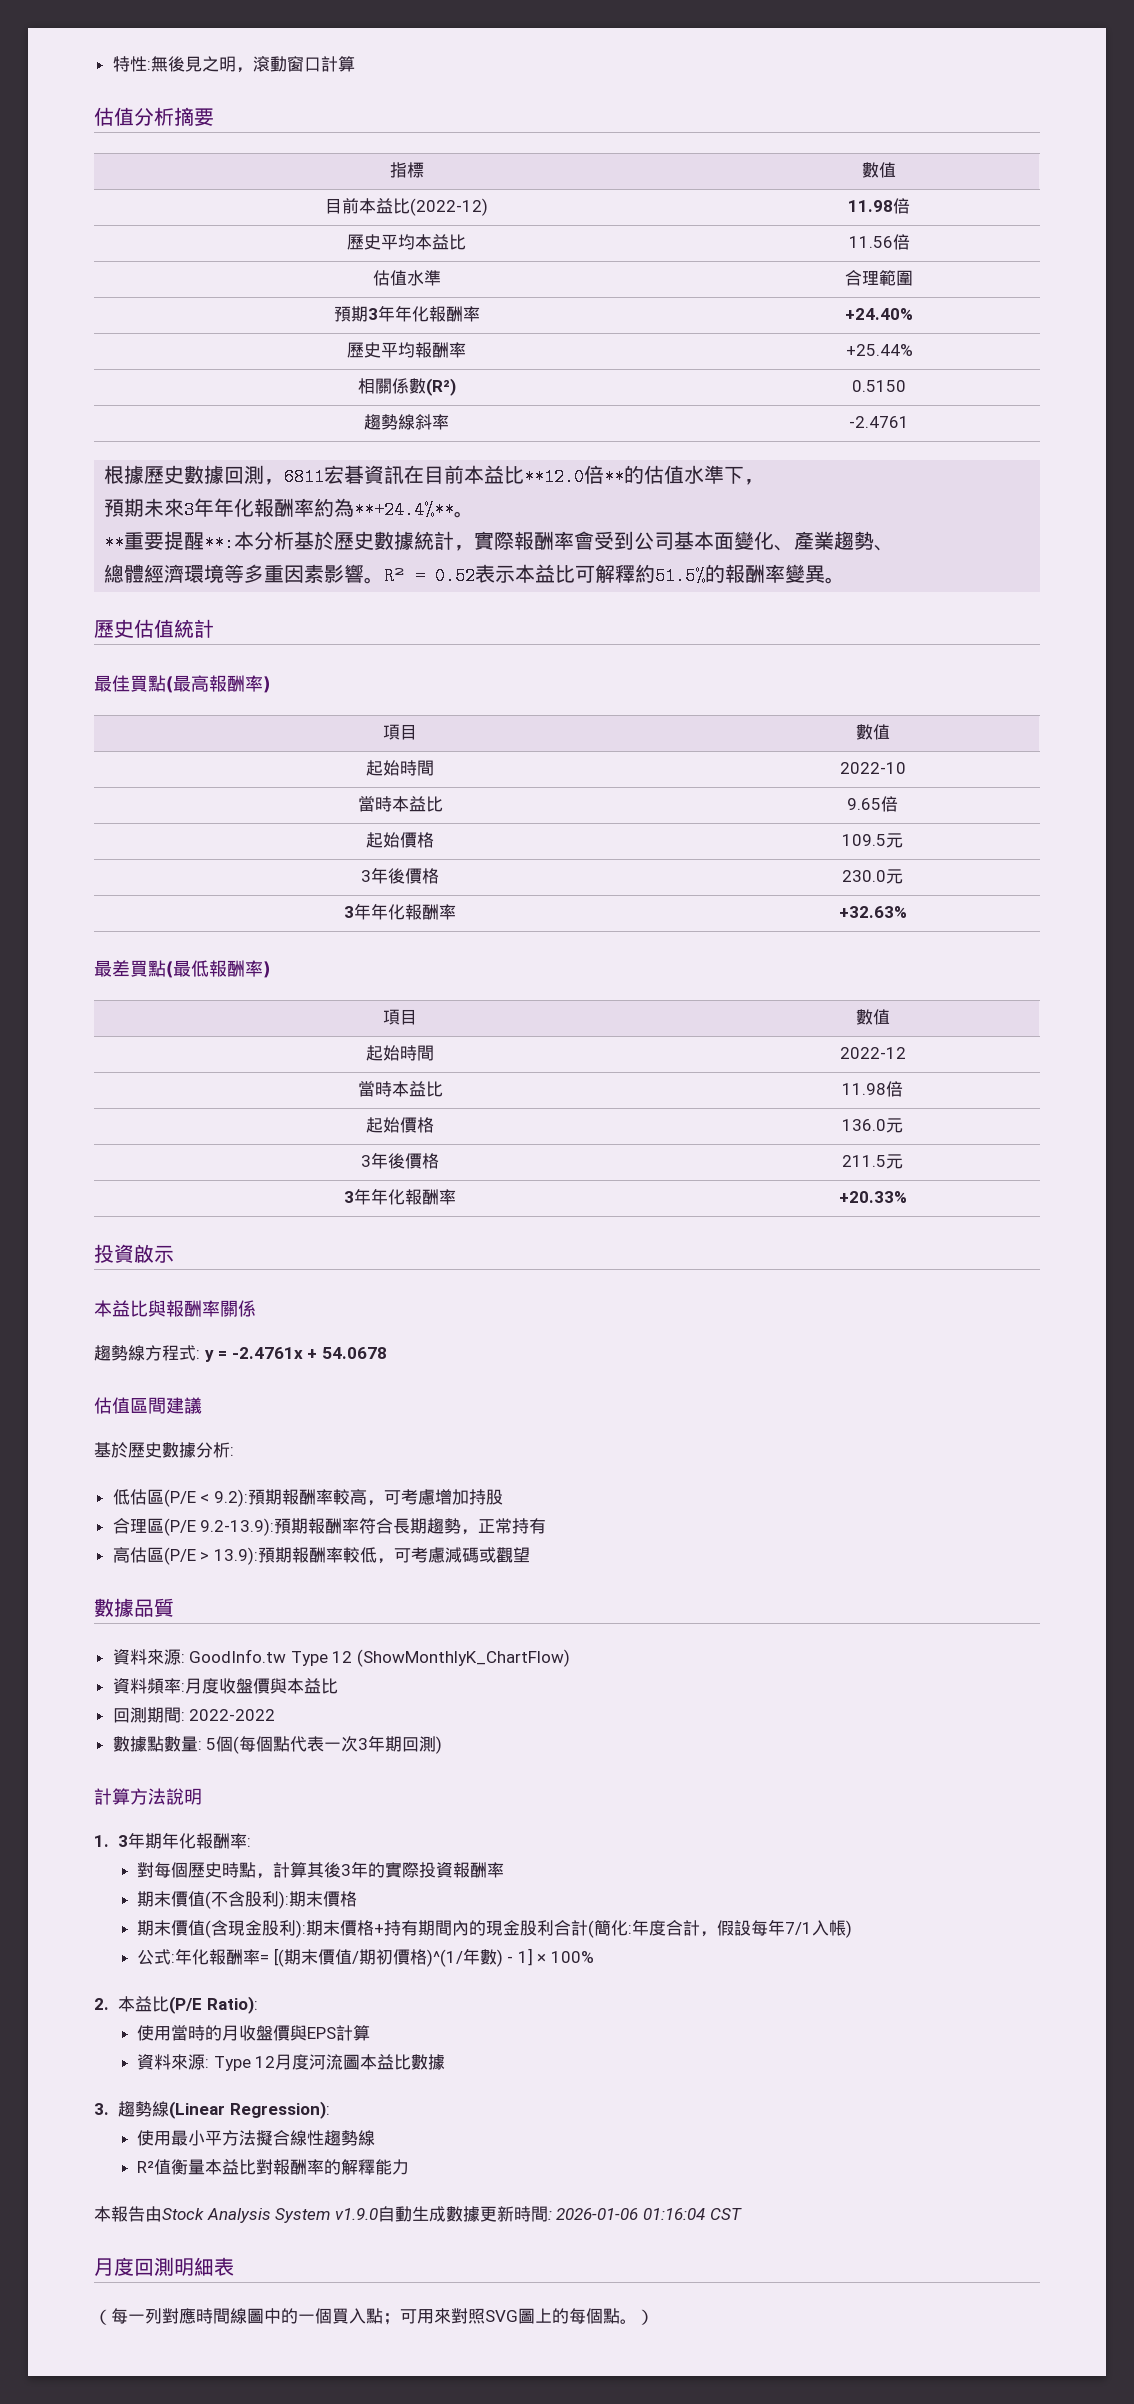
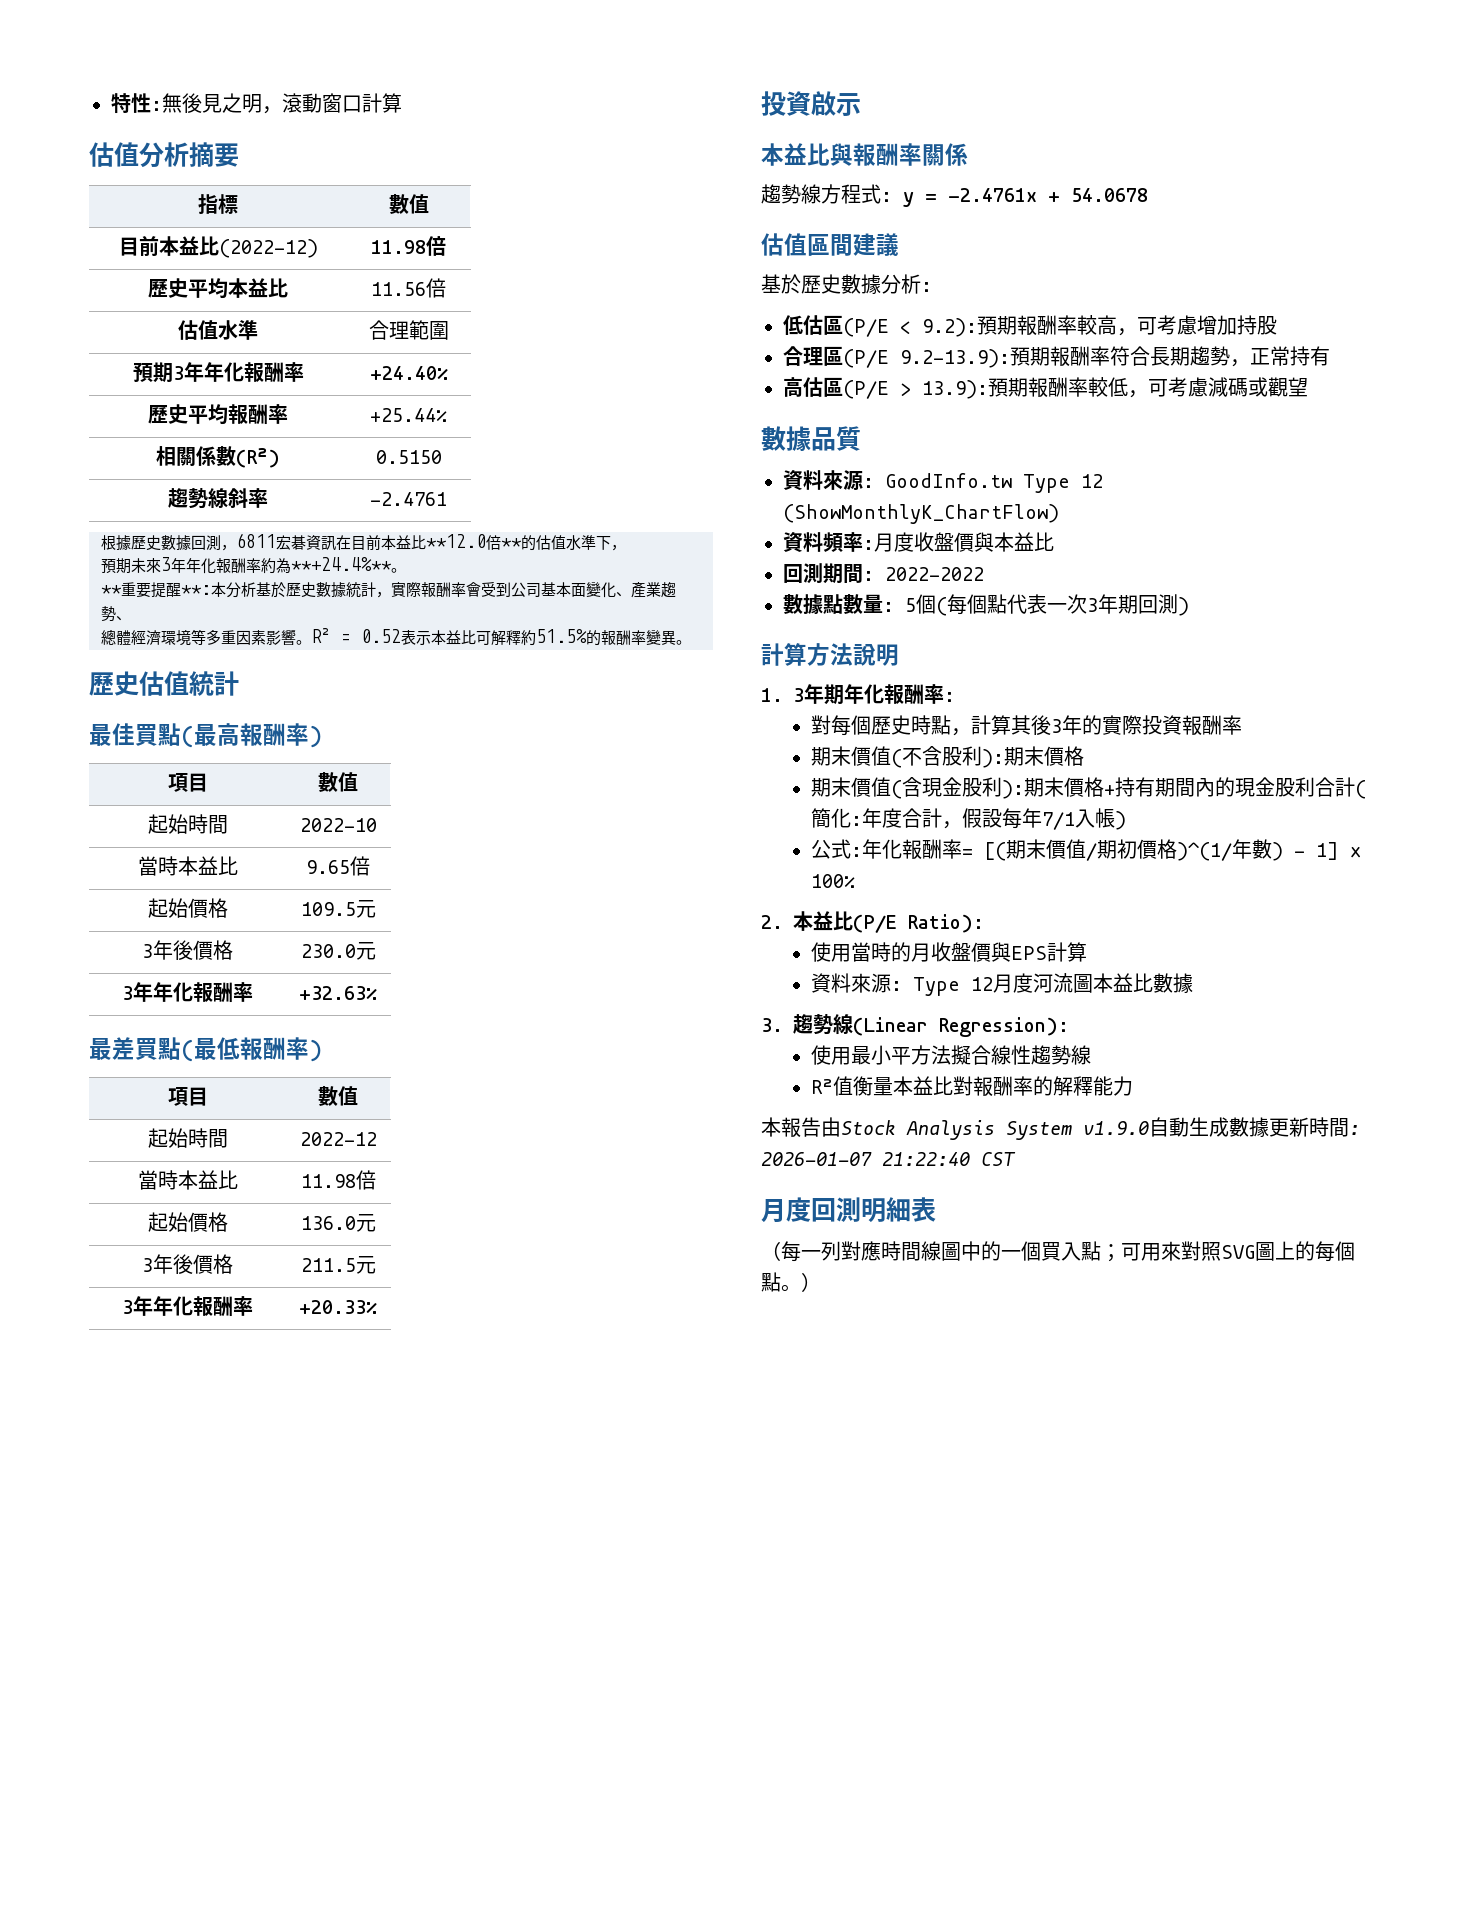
[556,2208,705,2220] 2026-01-06 01:16:04 -> [761,1152,970,1166] 2026-01-07 21:22:40

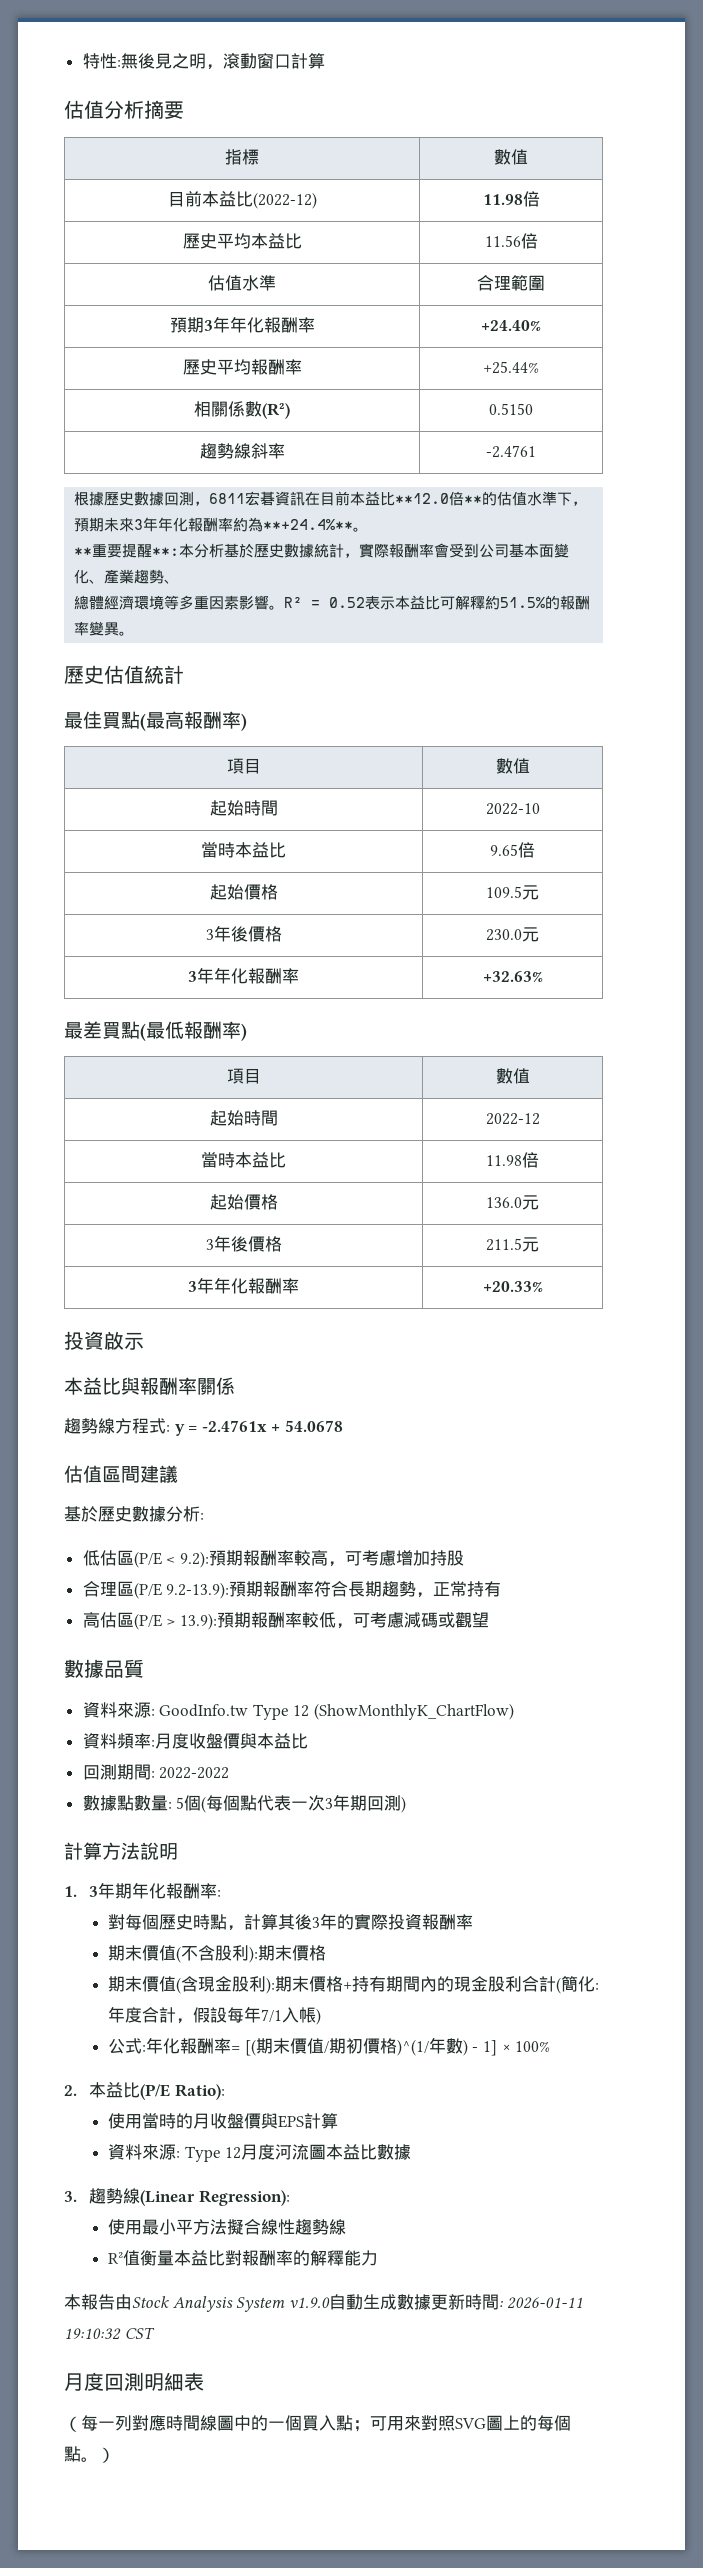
[761,1152,970,1166] 2026-01-07 21:22:40 -> [507,2297,584,2309] [64,2328,121,2340] 2026-01-11 19:10:32

